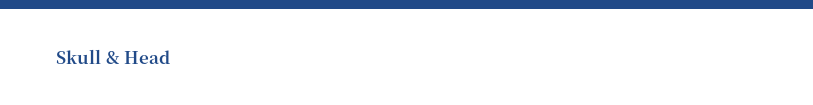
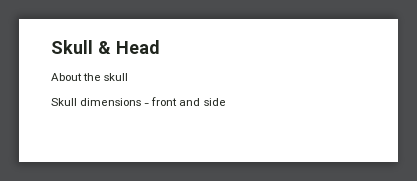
(171, 57) none -> [51,73,129,81] [51,97,226,106] // About the skull // Skull dimensions - front and side

